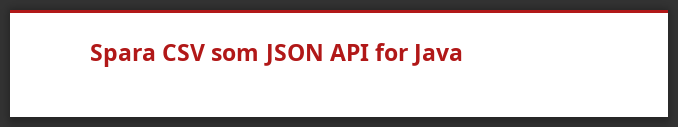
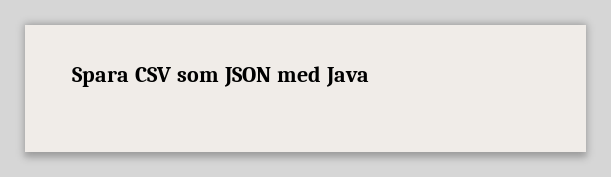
[329,43,409,61] API for -> [276,66,321,82] med

